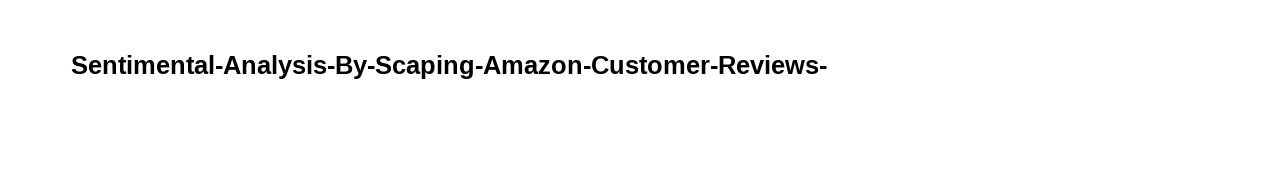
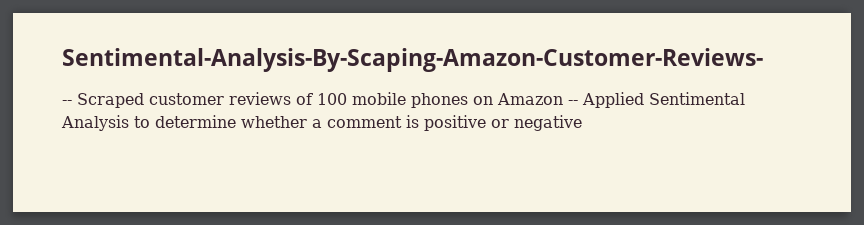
(827, 67) none -> [62,92,745,108] [61,115,582,131] // -- Scraped customer reviews of 100 mobile phones on Amazon -- Applied Sentimental Analysis to determine whether a comment is positive or negative

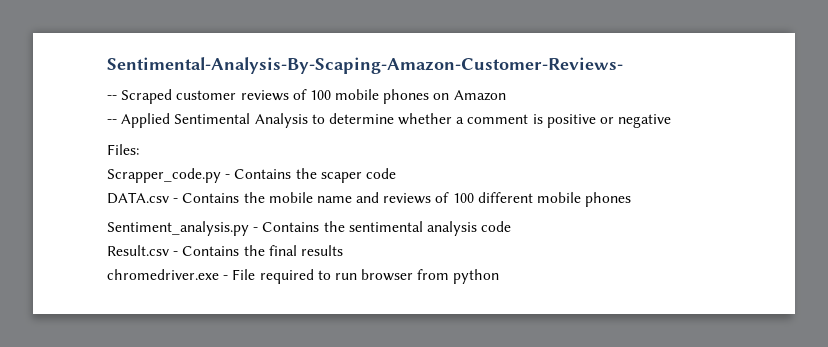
(563, 99) none -> (506, 95) //
(582, 123) none -> [107,144,139,155] [107,168,396,183] [107,192,632,207] [107,221,512,236] [107,245,343,256] [107,269,500,284] // Files: // Scrapper_code.py - Contains the scaper code // DATA.csv - Contains the mobile name and reviews of 100 different mobile phones // Sentiment_analysis.py - Contains the sentimental analysis code // Result.csv - Contains the final results // chromedriver.exe - File required to run browser from python

